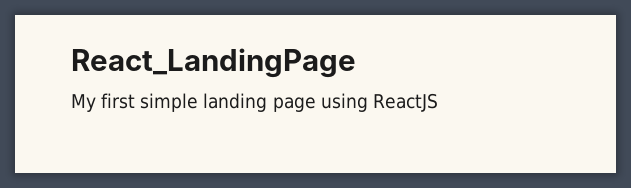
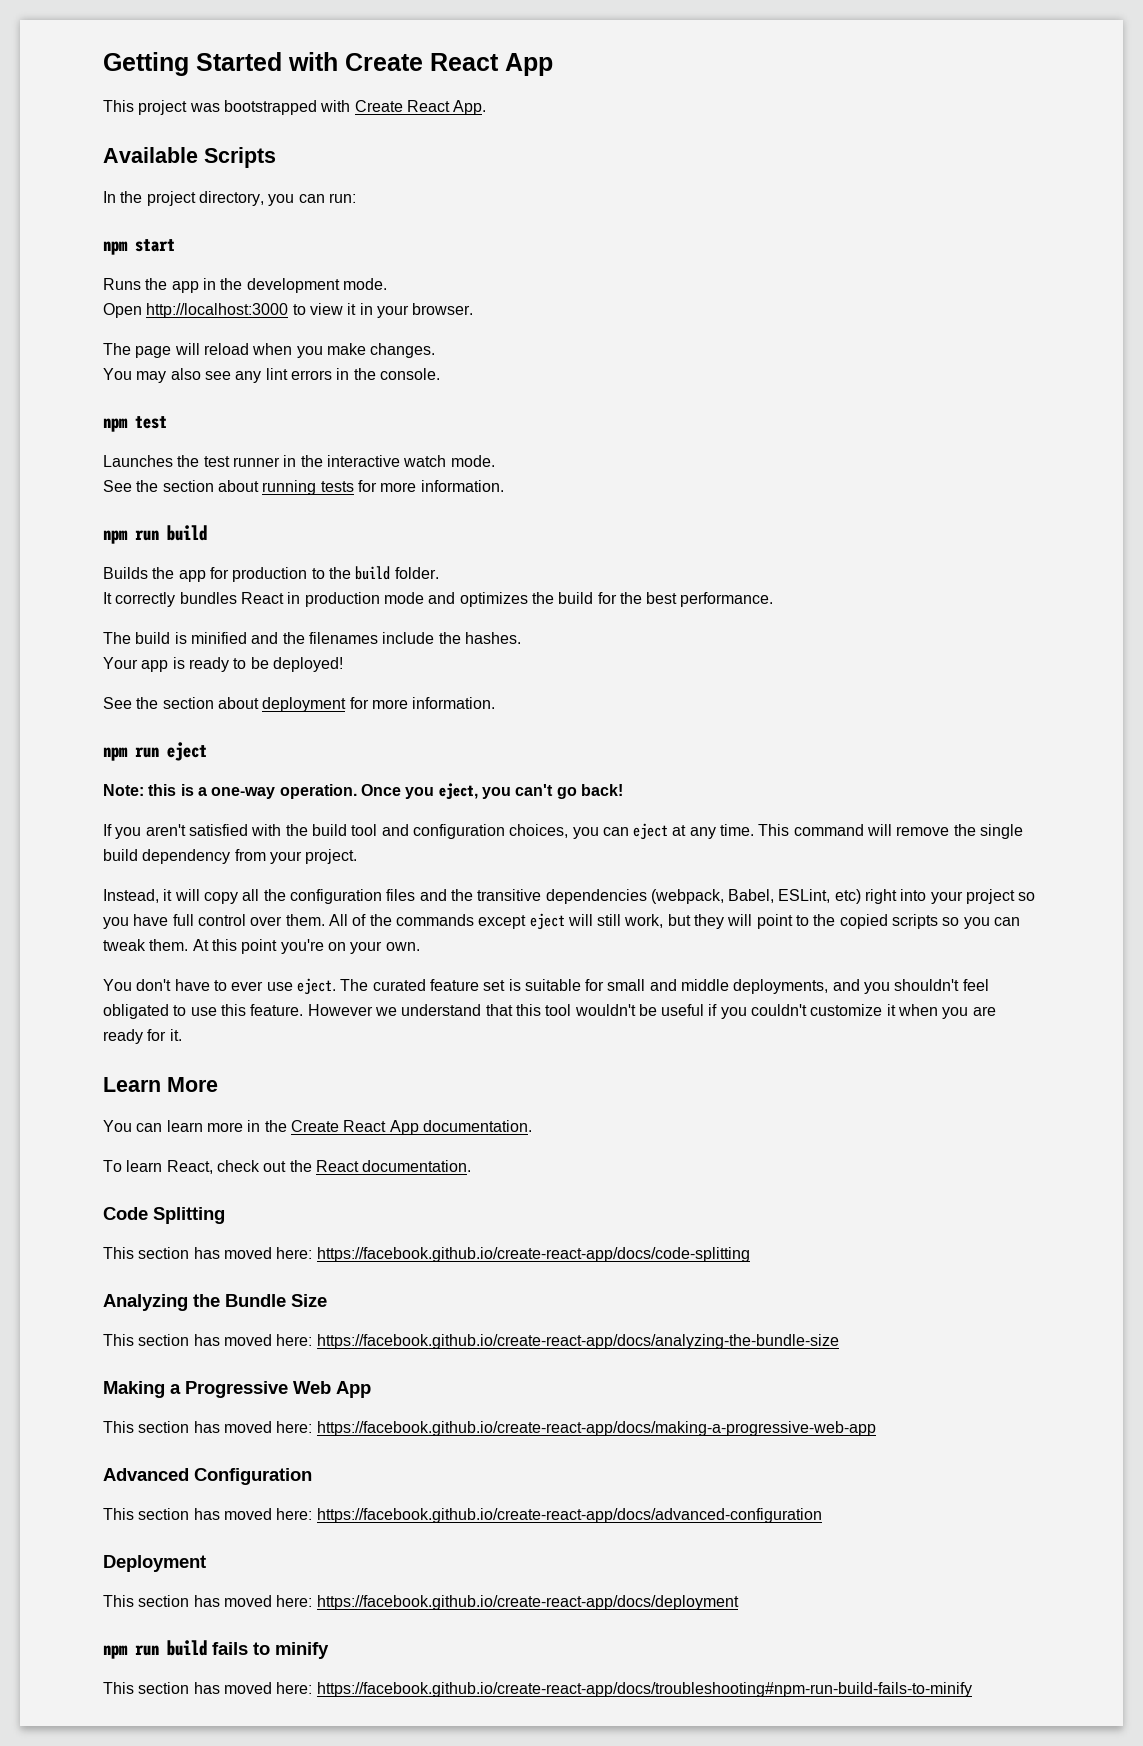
[71,48,356,78] [71,93,438,112] React_LandingPage // My first simple landing page using ReactJS -> [103,52,553,76] [103,100,487,115] [103,147,276,168] [103,191,356,206] [103,239,175,255] [103,278,387,293] [103,303,474,318] [103,343,436,358] [103,368,440,383] [103,416,167,432] [103,455,495,467] [103,480,504,495] [103,525,207,544] [103,566,439,582] [103,592,774,607] [103,632,521,644] [103,657,343,672] [103,697,496,712] [103,742,207,761] [103,783,623,800] [103,823,1024,840] [103,849,358,864] [103,889,1036,904] [103,913,1021,930] [103,939,420,954] [103,978,989,995] [103,1004,996,1019] [103,1029,182,1044] [103,1077,218,1092] [103,1120,532,1135] [103,1160,472,1174] [103,1207,225,1224] [103,1247,750,1262] [103,1294,327,1311] [103,1334,839,1349] [103,1381,371,1398] [103,1421,876,1436] [103,1468,312,1485] [103,1508,822,1523] [103,1555,206,1572] [103,1595,739,1610] [103,1640,329,1659] [103,1682,972,1697] Getting Started with Create React App // This project was bootstrapped with Create React App. // Available Scripts // In the project directory, you can run: // npm start // Runs the app in the development mode. // Open http://localhost:3000 to view it in your browser. // The page will reload when you make changes. // You may also see any lint errors in the console. // npm test // Launches the test runner in the interactive watch mode. // See the section about running tests for more information. // npm run build // Builds the app for production to the build folder. // It correctly bundles React in production mode and optimizes the build for the best performance. // The build is minified and the filenames include the hashes. // Your app is ready to be deployed! // See the section about deployment for more information. // npm run eject // Note: this is a one-way operation. Once you eject, you can't go back! // If you aren't satisfied with the build tool and configuration choices, you can eject at any time. This command will remove the single build dependency from your project. // Instead, it will copy all the configuration files and the transitive dependencies (webpack, Babel, ESLint, etc) right into your project so you have full control over them. All of the commands except eject will still work, but they will point to the copied scripts so you can tweak them. At this point you're on your own. // You don't have to ever use eject. The curated feature set is suitable for small and middle deployments, and you shouldn't feel obligated to use this feature. However we understand that this tool wouldn't be useful if you couldn't customize it when you are ready for it. // Learn More // You can learn more in the Create React App documentation. // To learn React, check out the React documentation. // Code Splitting // This section has moved here: https://facebook.github.io/create-react-app/docs/code-splitting // Analyzing the Bundle Size // This section has moved here: https://facebook.github.io/create-react-app/docs/analyzing-the-bundle-size // Making a Progressive Web App // This section has moved here: https://facebook.github.io/create-react-app/docs/making-a-progressive-web-app // Advanced Configuration // This section has moved here: https://facebook.github.io/create-react-app/docs/advanced-configuration // Deployment // This section has moved here: https://facebook.github.io/create-react-app/docs/deployment // npm run build fails to minify // This section has moved here: https://facebook.github.io/create-react-app/docs/troubleshooting#npm-run-build-fails-to-minify

